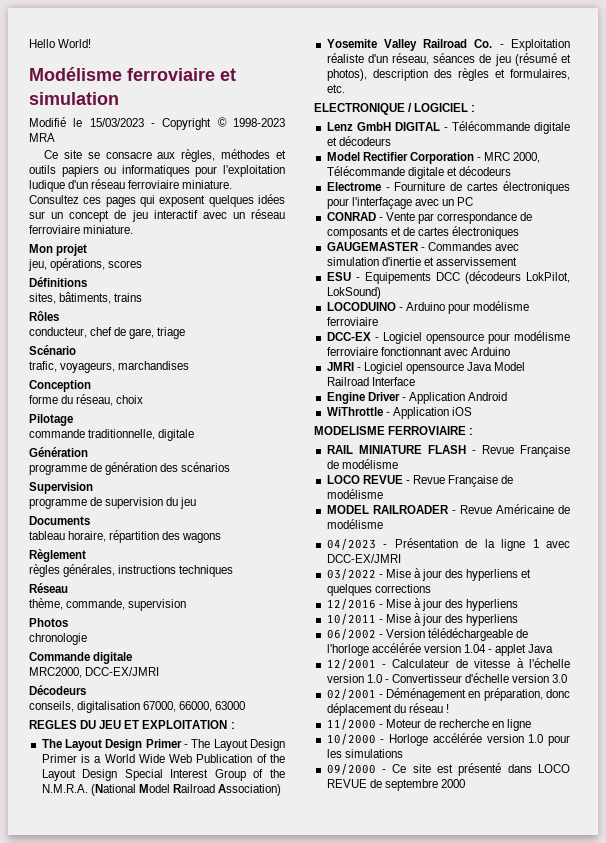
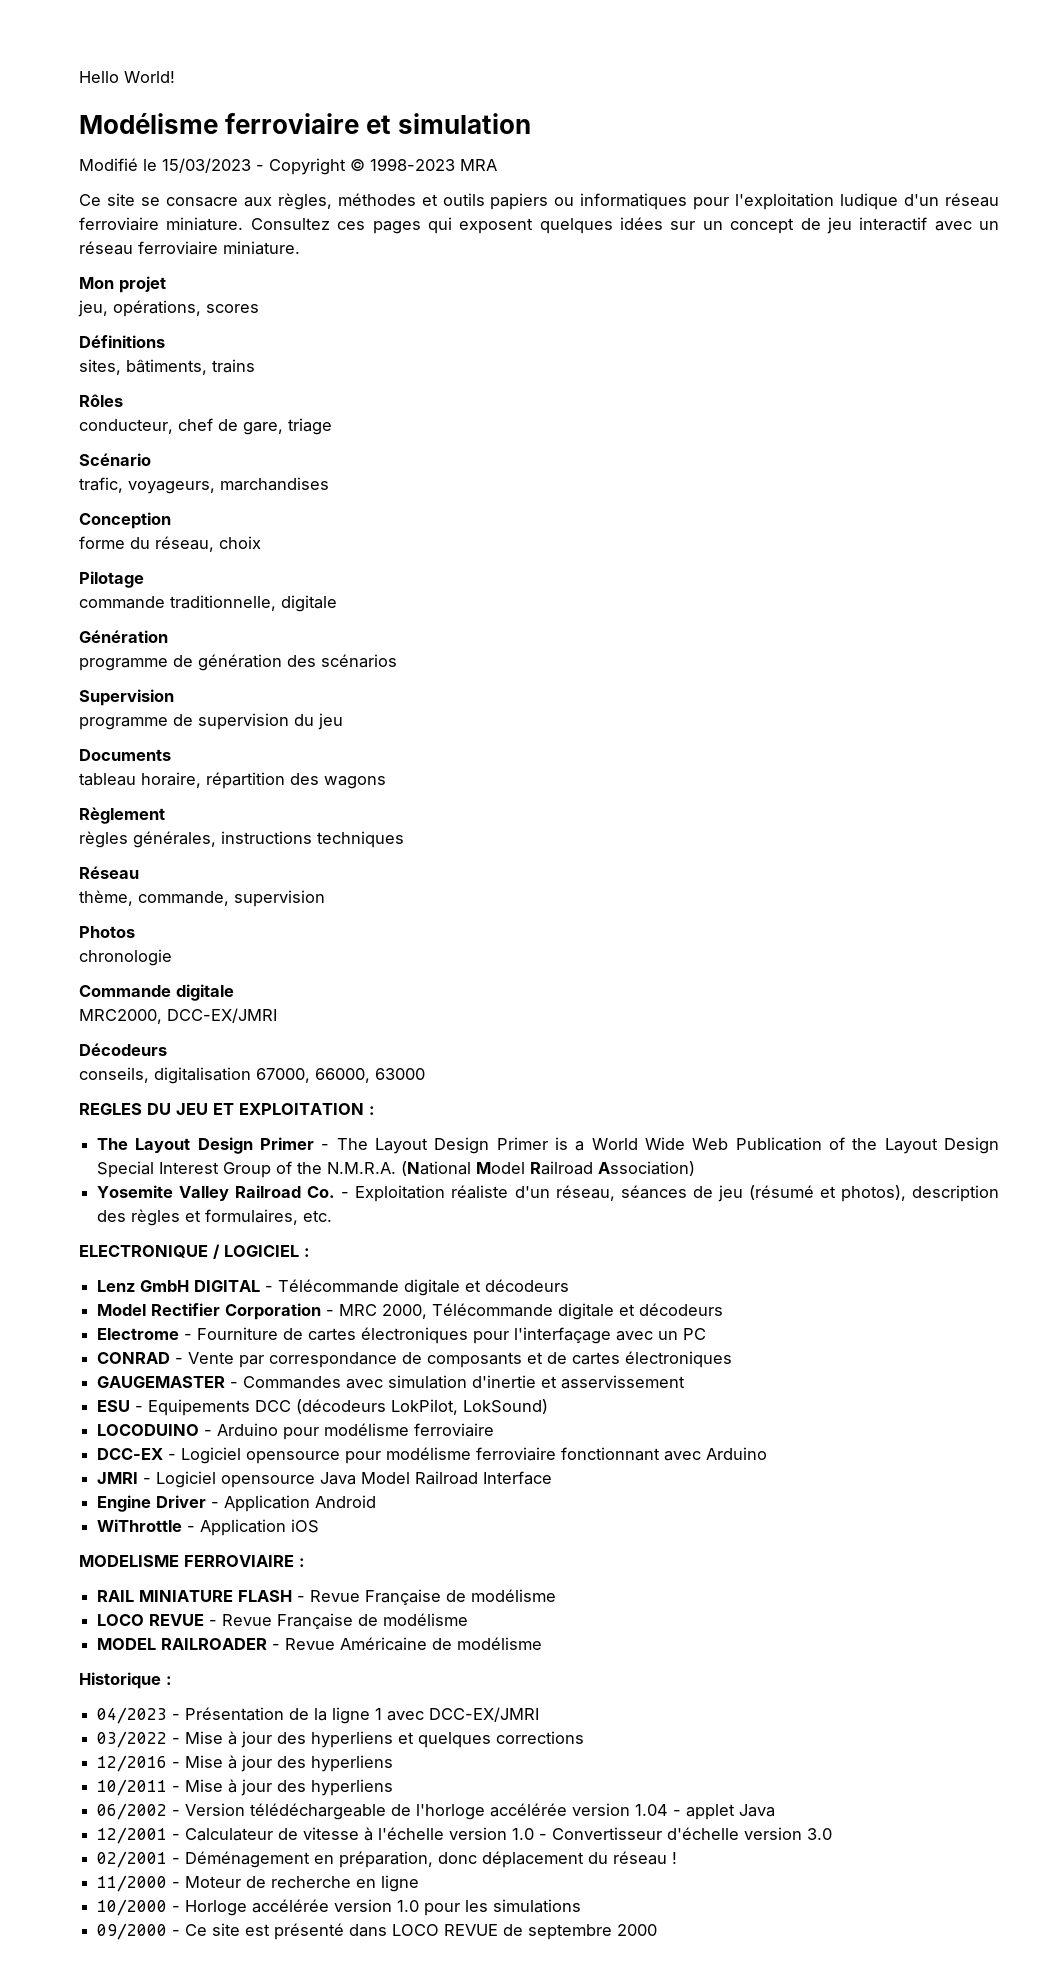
(383, 524) none -> [79,1672,172,1689] // Historique :

